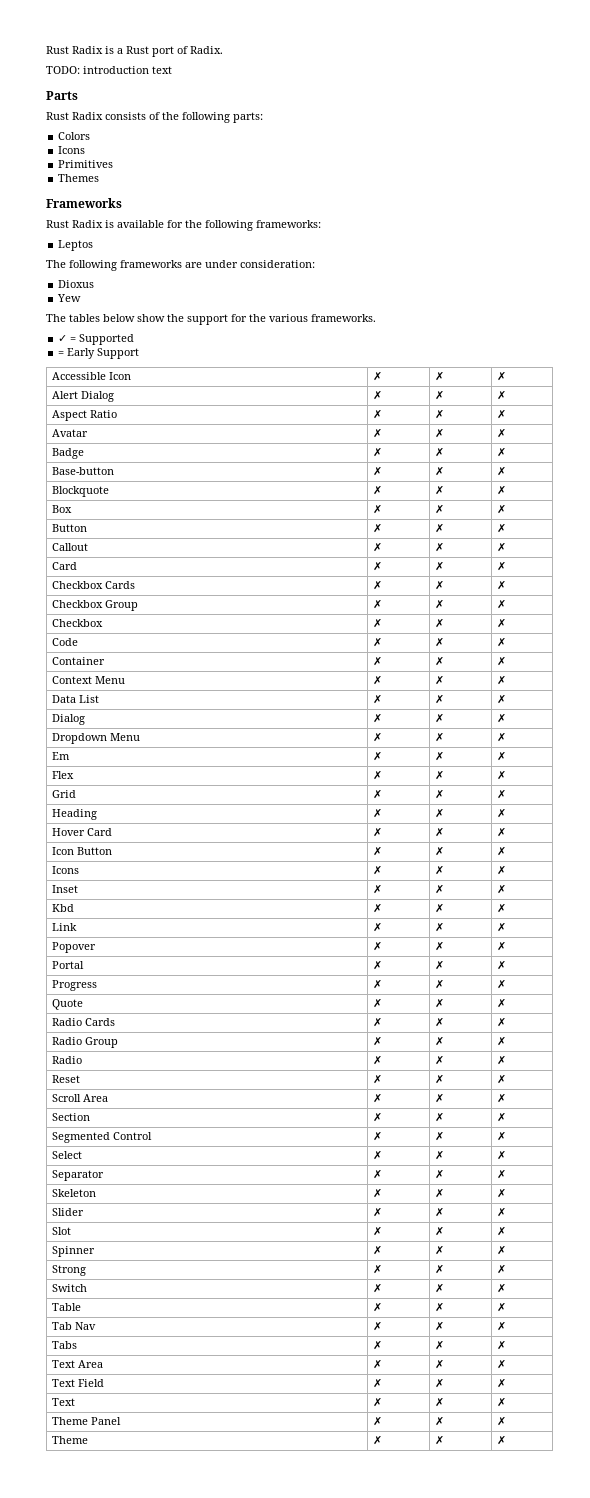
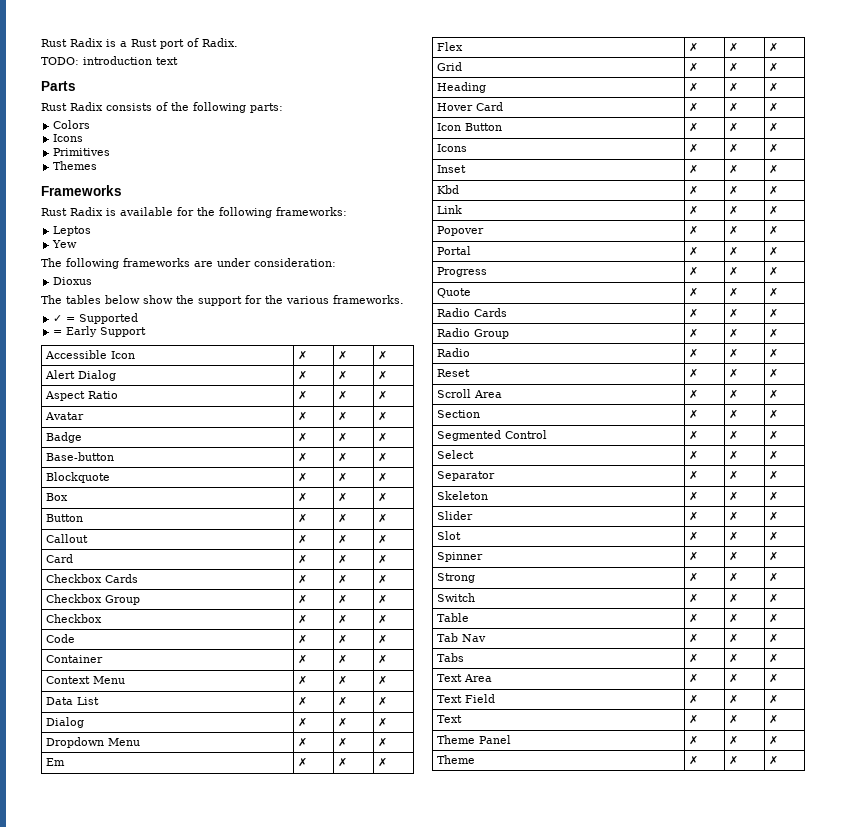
(94, 245) none -> [52,240,78,248] // Yew
[57,294,82,302] // Yew -> (93, 281) none

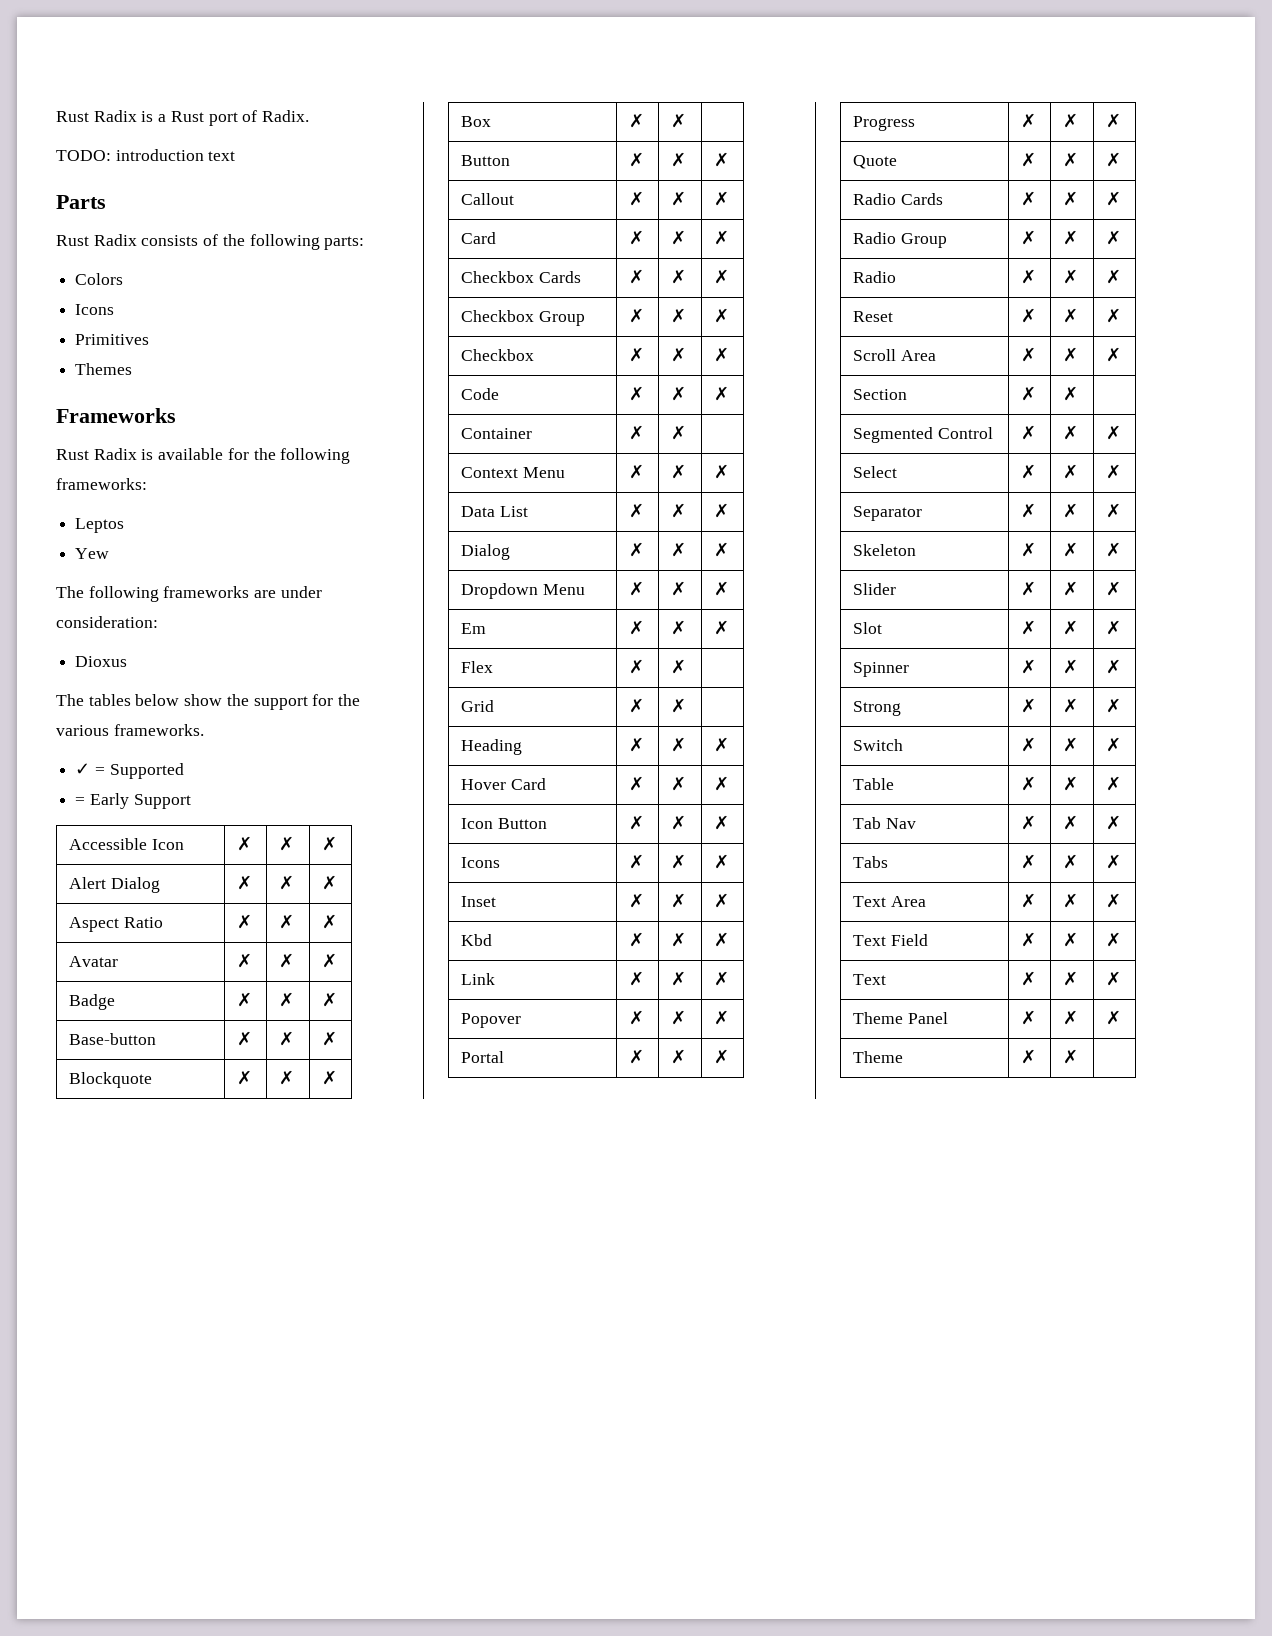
[377,492,387,502] ✗ -> (687, 120) none
[377,654,387,664] ✗ -> (687, 432) none
[768,42,778,52] ✗ -> (687, 666) none
[768,62,778,72] ✗ -> (687, 705) none
[768,409,778,419] ✗ -> (1079, 393) none
[768,755,778,765] ✗ -> (1079, 1056) none

